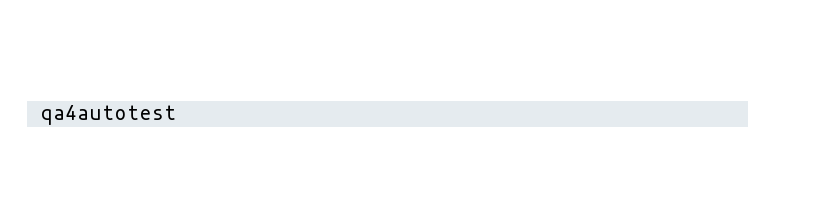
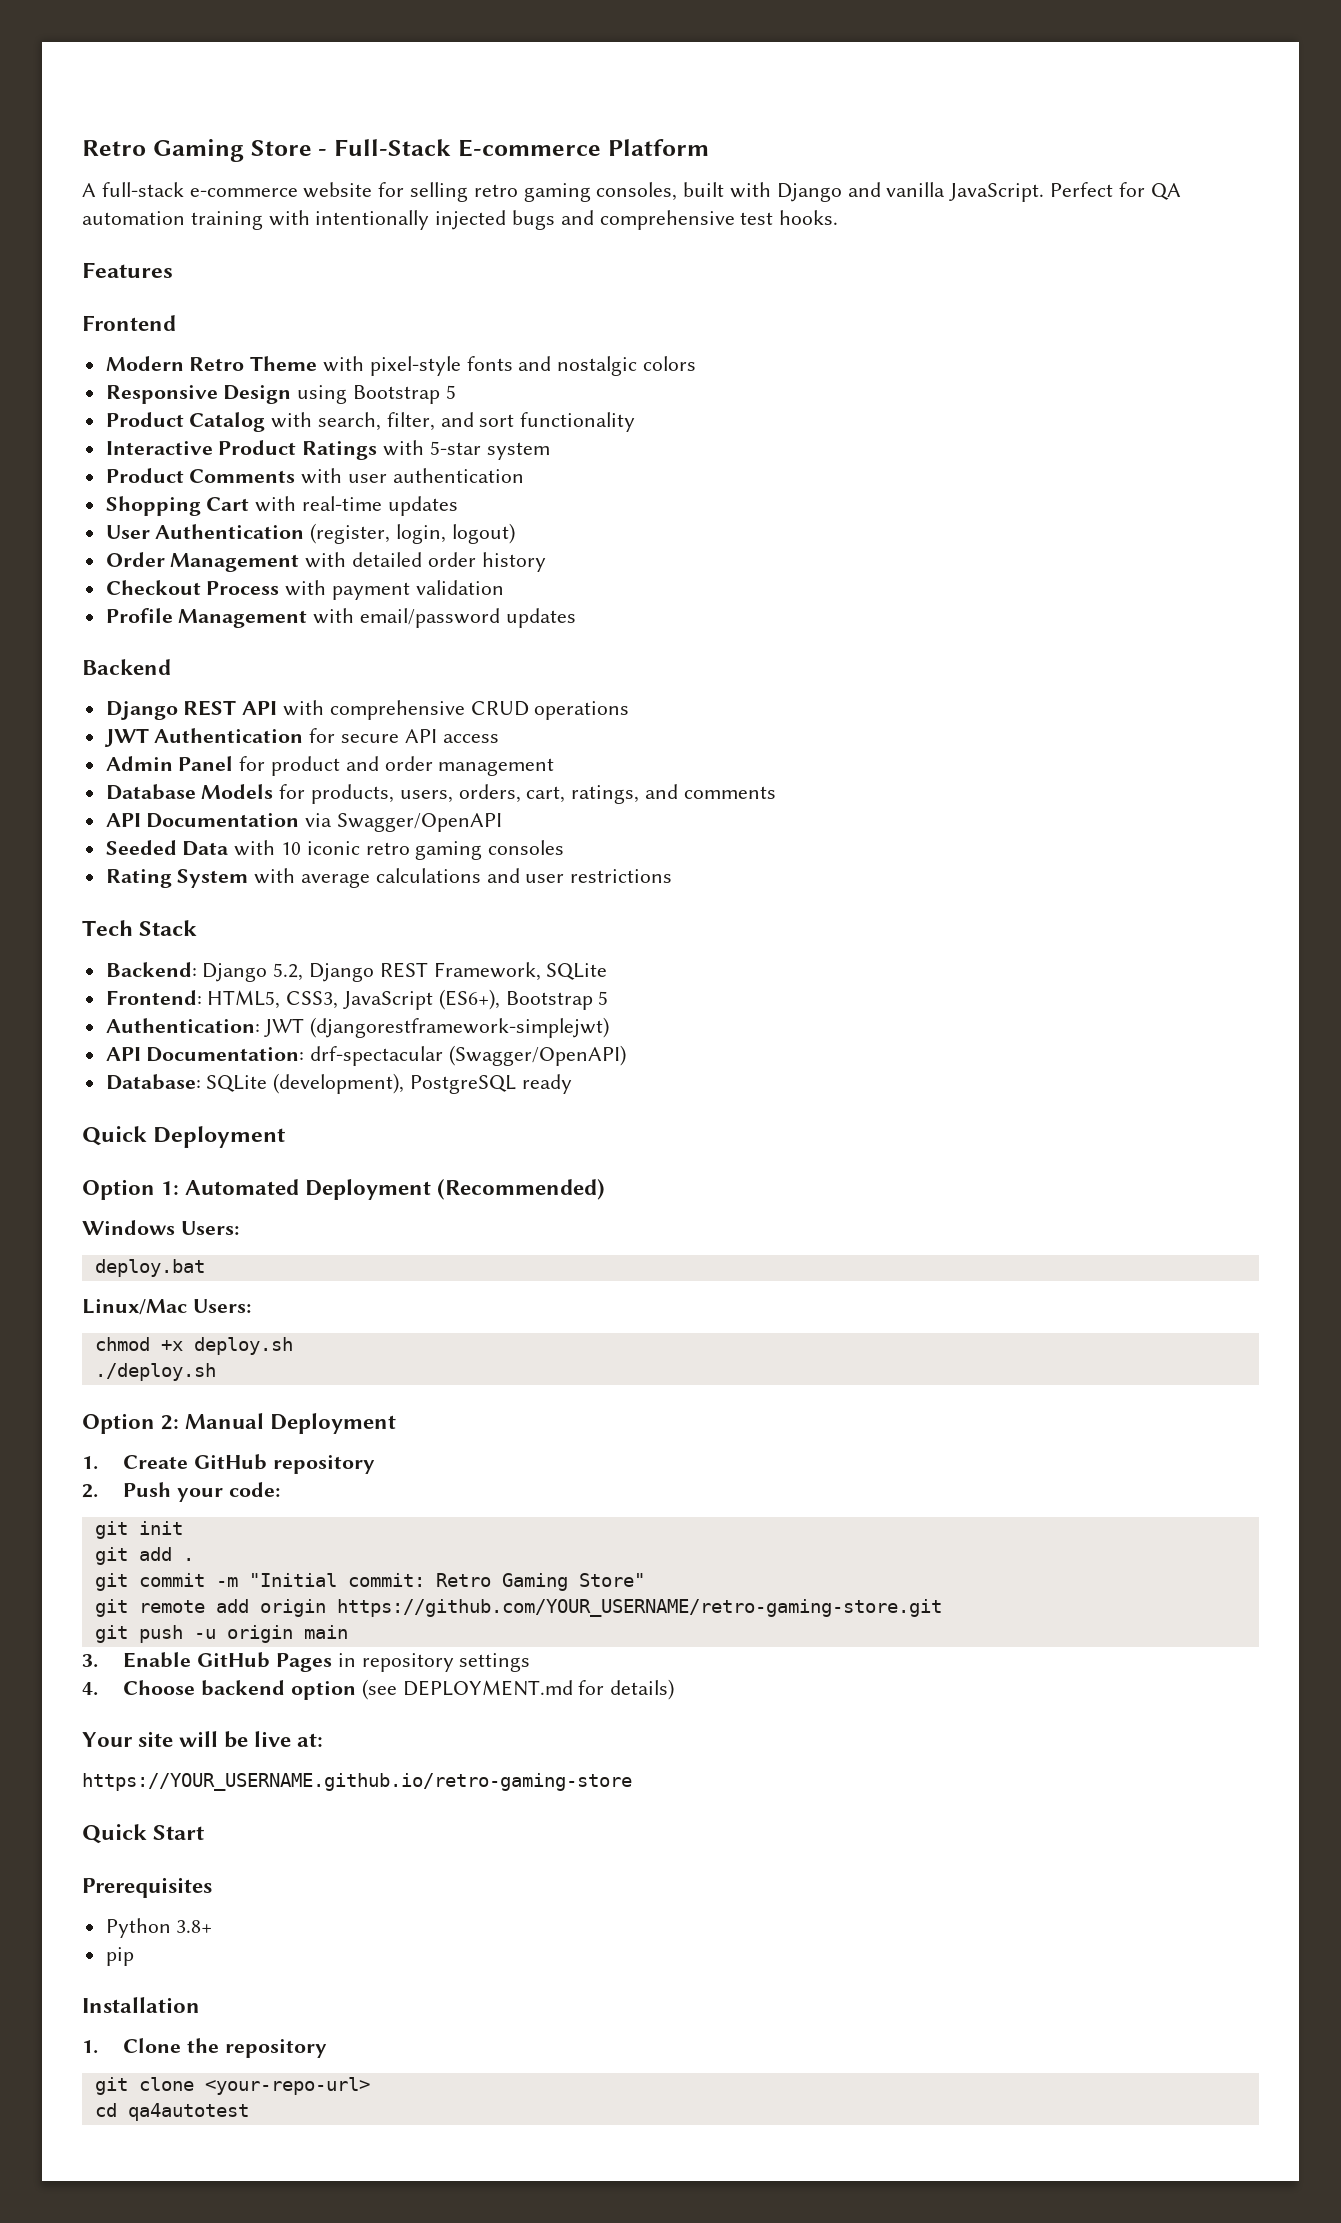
(39, 115) none -> [82,139,709,162] [82,182,1181,202] [82,210,839,230] [82,262,173,278] [82,315,176,331] [105,356,697,376] [105,385,456,404] [105,412,636,432] [105,440,550,460] [105,468,524,484] [105,496,458,516] [105,523,515,544] [105,552,546,572] [105,580,504,600] [105,608,576,628] [82,659,171,675] [105,700,630,720] [103,728,499,747] [105,756,555,776] [105,784,776,804] [105,813,503,832] [105,840,565,860] [105,868,673,888] [82,920,198,936] [105,962,608,982] [105,989,609,1010] [105,1017,610,1038] [105,1045,627,1066] [105,1073,572,1094] [82,1126,286,1148] [82,1179,606,1200] [82,1220,239,1235] [94,1259,205,1277] [82,1299,251,1315] [94,1337,293,1355] [94,1363,216,1381] [82,1413,397,1434] [82,1454,376,1474] [82,1482,281,1502] [94,1521,183,1539] [94,1547,194,1565] [94,1573,645,1591] [94,1599,942,1617] [94,1625,348,1643] [82,1652,531,1672] [82,1679,675,1700] [82,1731,324,1748] [82,1773,632,1791] [82,1824,205,1844] [82,1877,212,1898] [105,1918,213,1938] [105,1947,134,1966] [82,1997,200,2013] [82,2038,328,2058] [94,2077,370,2095] [94,2103,117,2117] Retro Gaming Store - Full-Stack E-commerce Platform // A full-stack e-commerce website for selling retro gaming consoles, built with Django and vanilla JavaScript. Perfect for QA automation training with intentionally injected bugs and comprehensive test hooks. // Features // Frontend // Modern Retro Theme with pixel-style fonts and nostalgic colors // Responsive Design using Bootstrap 5 // Product Catalog with search, filter, and sort functionality // Interactive Product Ratings with 5-star system // Product Comments with user authentication // Shopping Cart with real-time updates // User Authentication (register, login, logout) // Order Management with detailed order history // Checkout Process with payment validation // Profile Management with email/password updates // Backend // Django REST API with comprehensive CRUD operations // JWT Authentication for secure API access // Admin Panel for product and order management // Database Models for products, users, orders, cart, ratings, and comments // API Documentation via Swagger/OpenAPI // Seeded Data with 10 iconic retro gaming consoles // Rating System with average calculations and user restrictions // Tech Stack // Backend: Django 5.2, Django REST Framework, SQLite // Frontend: HTML5, CSS3, JavaScript (ES6+), Bootstrap 5 // Authentication: JWT (djangorestframework-simplejwt) // API Documentation: drf-spectacular (Swagger/OpenAPI) // Database: SQLite (development), PostgreSQL ready // Quick Deployment // Option 1: Automated Deployment (Recommended) // Windows Users: // deploy.bat // Linux/Mac Users: // chmod +x deploy.sh // ./deploy.sh // Option 2: Manual Deployment // 1. Create GitHub repository // 2. Push your code: // git init // git add . // git commit -m "Initial commit: Retro Gaming Store" // git remote add origin https://github.com/YOUR_USERNAME/retro-gaming-store.git // git push -u origin main // 3. Enable GitHub Pages in repository settings // 4. Choose backend option (see DEPLOYMENT.md for details) // Your site will be live at: // https://YOUR_USERNAME.github.io/retro-gaming-store // Quick Start // Prerequisites // Python 3.8+ // pip // Installation // 1. Clone the repository // git clone <your-repo-url> // cd

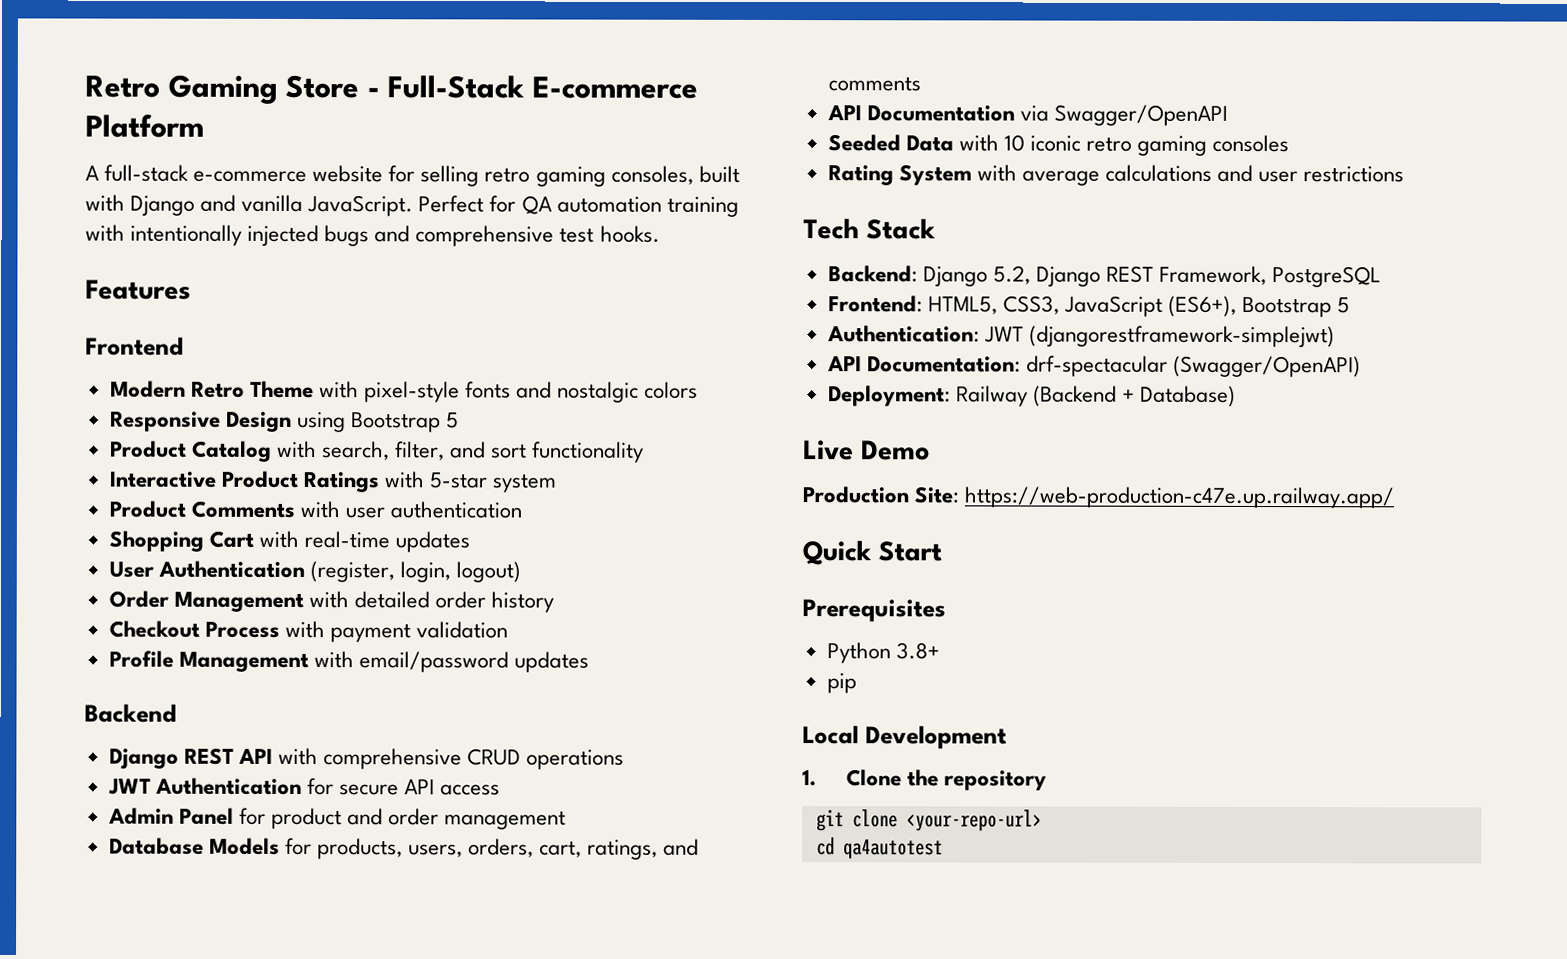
[546,963,608,980] SQLite -> [1272,266,1382,288] PostgreSQL
[105,1073,572,1094] [82,1126,286,1148] [82,1179,606,1200] [82,1220,239,1235] [94,1259,205,1277] [82,1299,251,1315] [94,1337,293,1355] [94,1363,216,1381] [82,1413,397,1434] [82,1454,376,1474] [82,1482,281,1502] [94,1521,183,1539] [94,1547,194,1565] [94,1573,645,1591] [94,1599,942,1617] [94,1625,348,1643] [82,1652,531,1672] [82,1679,675,1700] [82,1731,324,1748] [82,1773,632,1791] Database: SQLite (development), PostgreSQL ready // Quick Deployment // Option 1: Automated Deployment (Recommended) // Windows Users: // deploy.bat // Linux/Mac Users: // chmod +x deploy.sh // ./deploy.sh // Option 2: Manual Deployment // 1. Create GitHub repository // 2. Push your code: // git init // git add . // git commit -m "Initial commit: Retro Gaming Store" // git remote add origin https://github.com/YOUR_USERNAME/retro-gaming-store.git // git push -u origin main // 3. Enable GitHub Pages in repository settings // 4. Choose backend option (see DEPLOYMENT.md for details) // Your site will be live at: // https://YOUR_USERNAME.github.io/retro-gaming-store -> [827,385,1237,407] [803,440,930,461] [802,486,1395,509] Deployment: Railway (Backend + Database) // Live Demo // Production Site: https://web-production-c47e.up.railway.app/
[82,1997,200,2013] Installation -> [802,725,1007,750] Local Development

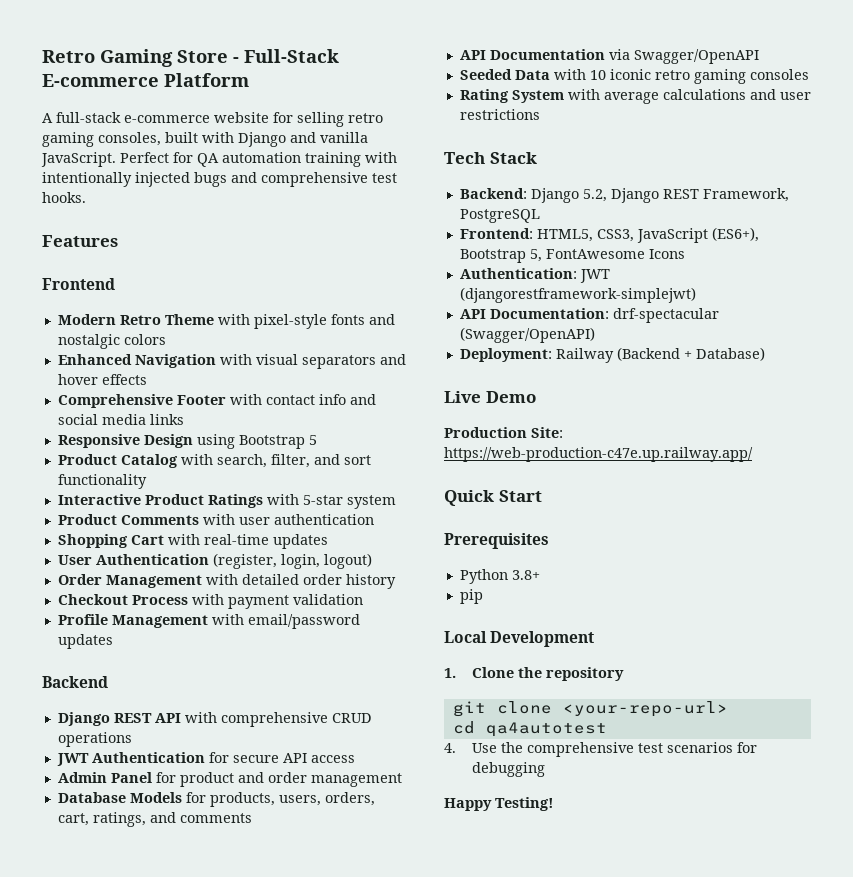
(699, 390) none -> [57,354,406,369] [57,374,147,385] [57,394,376,408] [57,414,184,425] // Enhanced Navigation with visual separators and hover effects // Comprehensive Footer with contact info and social media links
[1337,297,1351,314] 5 -> [529,249,685,262] 5, FontAwesome Icons
(943, 849) none -> [444,742,757,757] [471,762,545,777] [444,797,554,811] // 4. Use the comprehensive test scenarios for debugging // Happy Testing!

